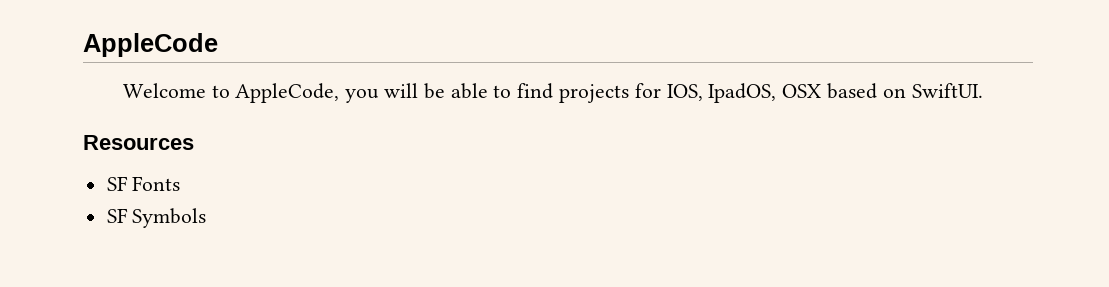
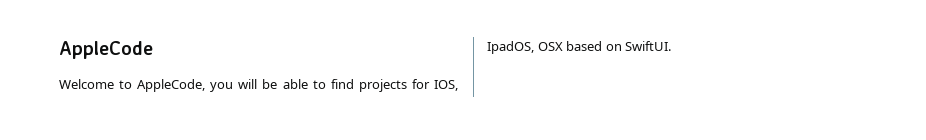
[83,135,194,150] [106,176,181,191] [106,208,207,228] // Resources // SF Fonts // SF Symbols -> (672, 46) none

